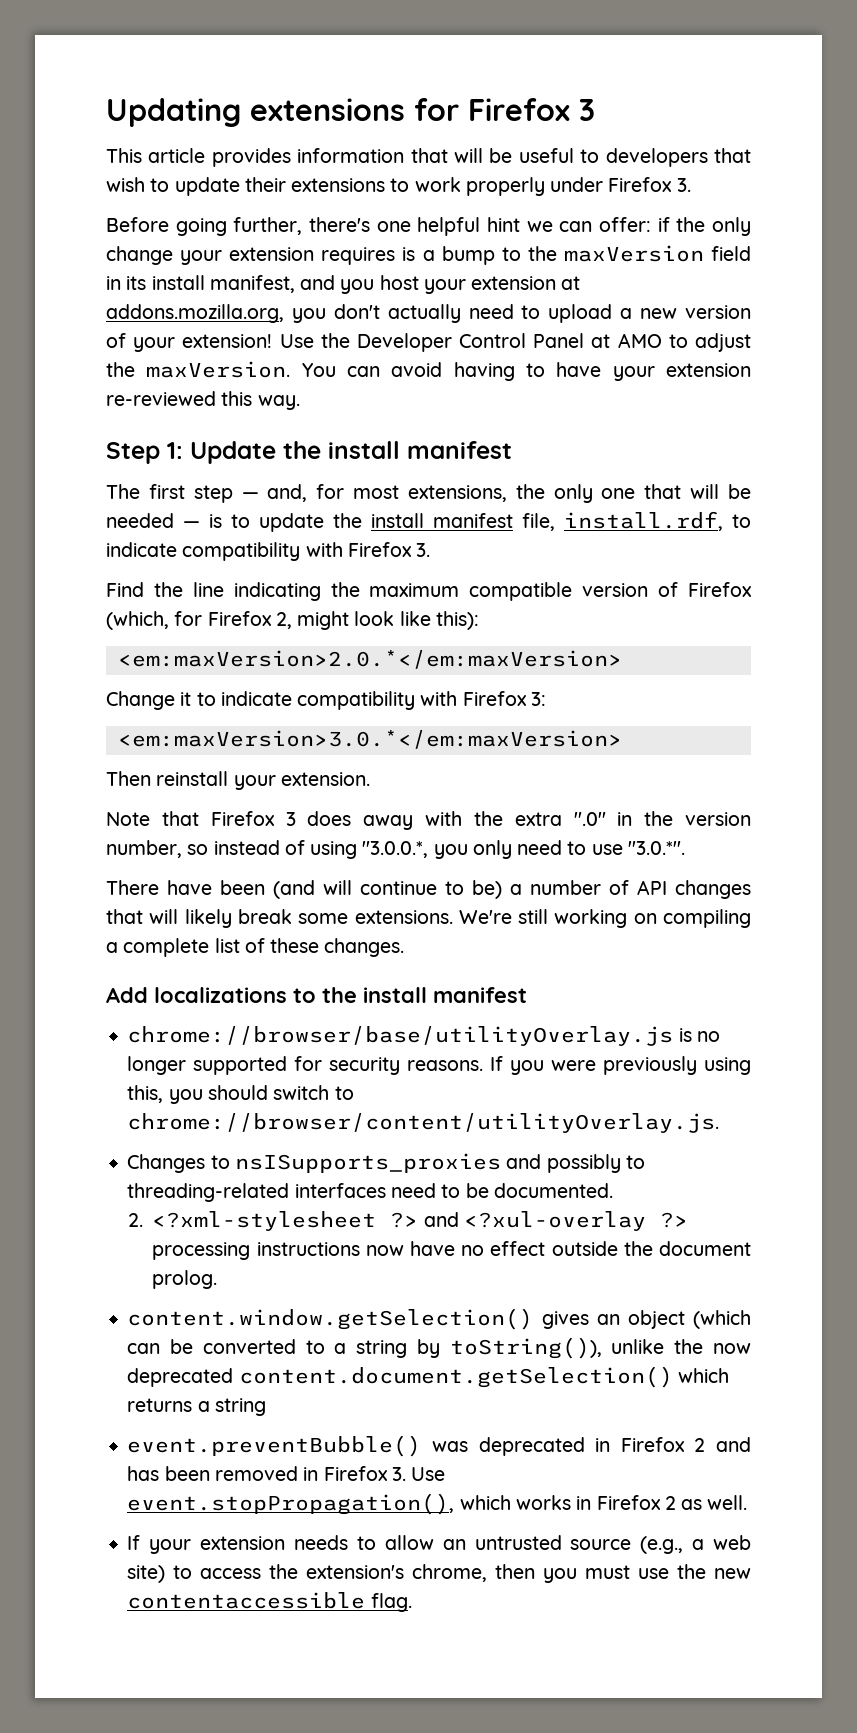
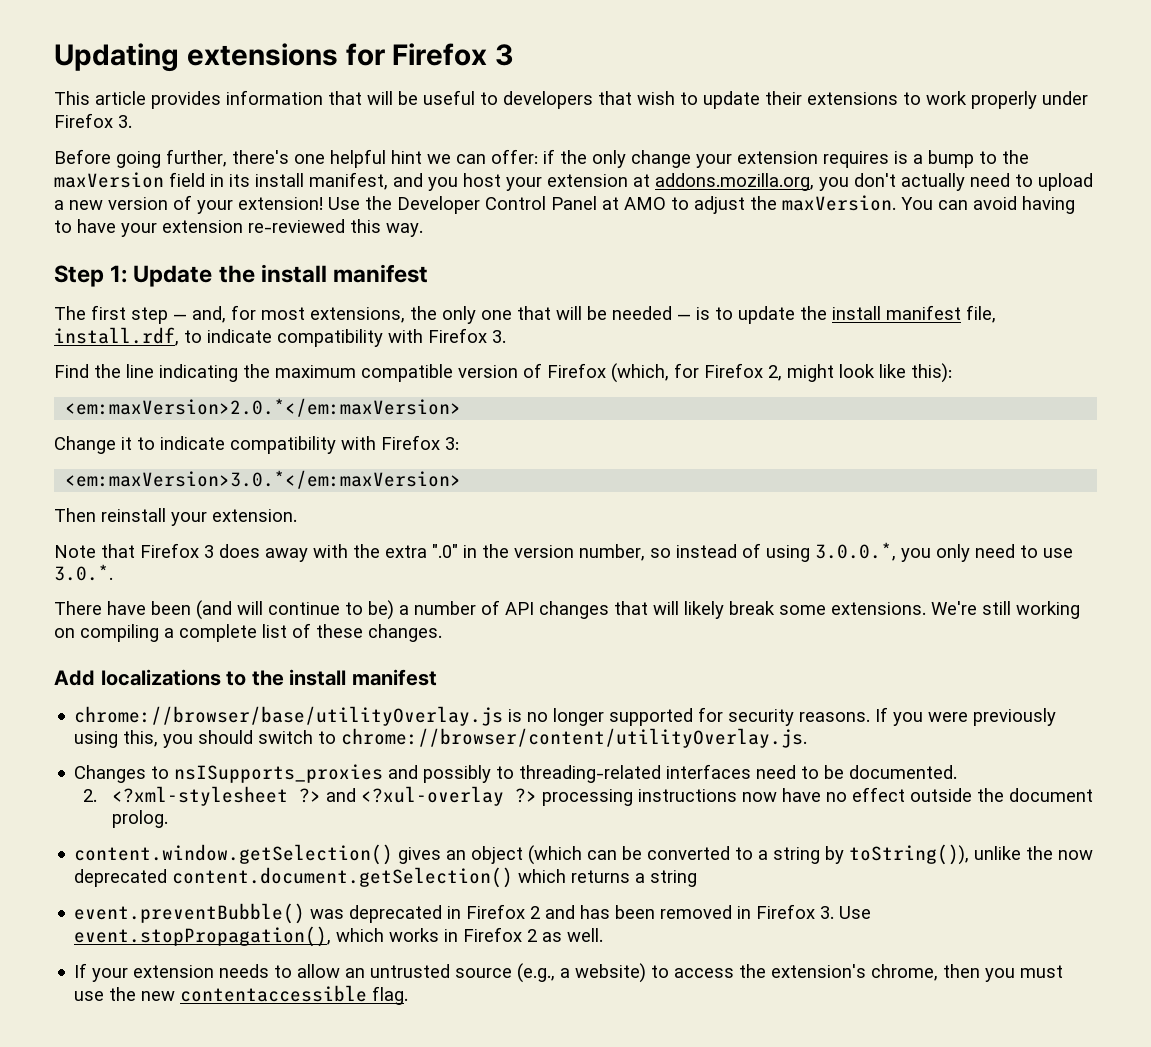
[362,841,429,858] "3.0.0.*, -> [815,542,896,561] 3.0.0.*,
[627,841,685,855] "3.0.*". -> [54,564,113,581] 3.0.*.
[713,1535,752,1550] [127,1565,166,1583] web site) -> [575,963,647,983] website)

